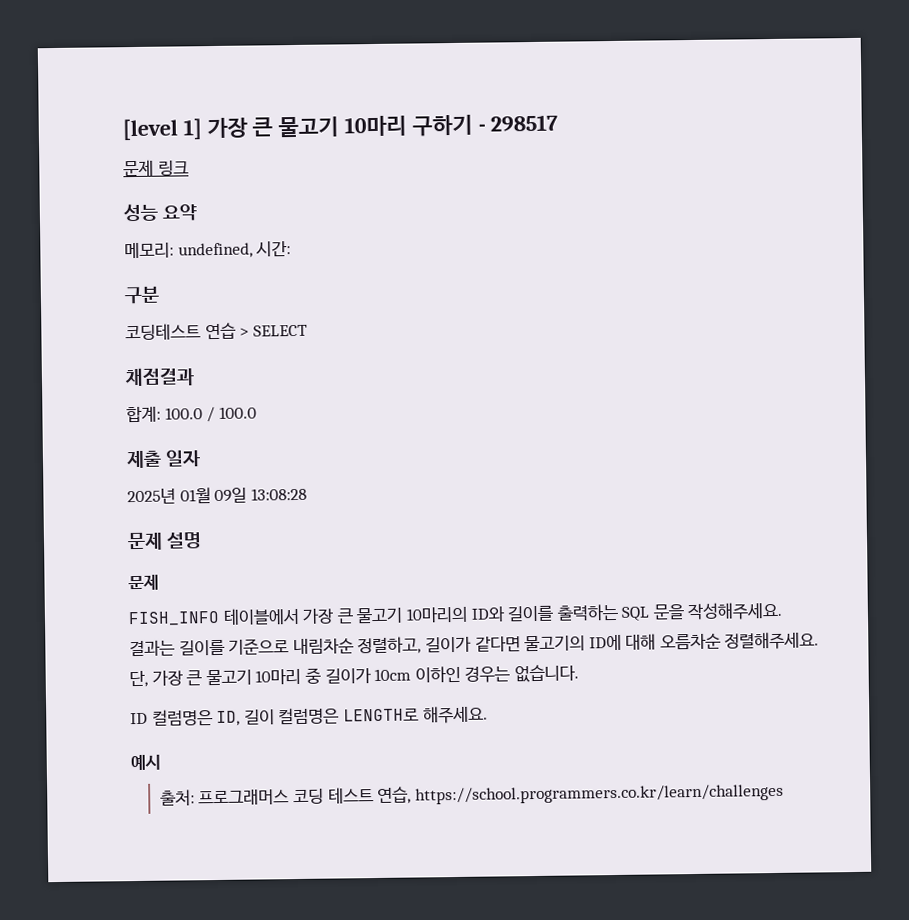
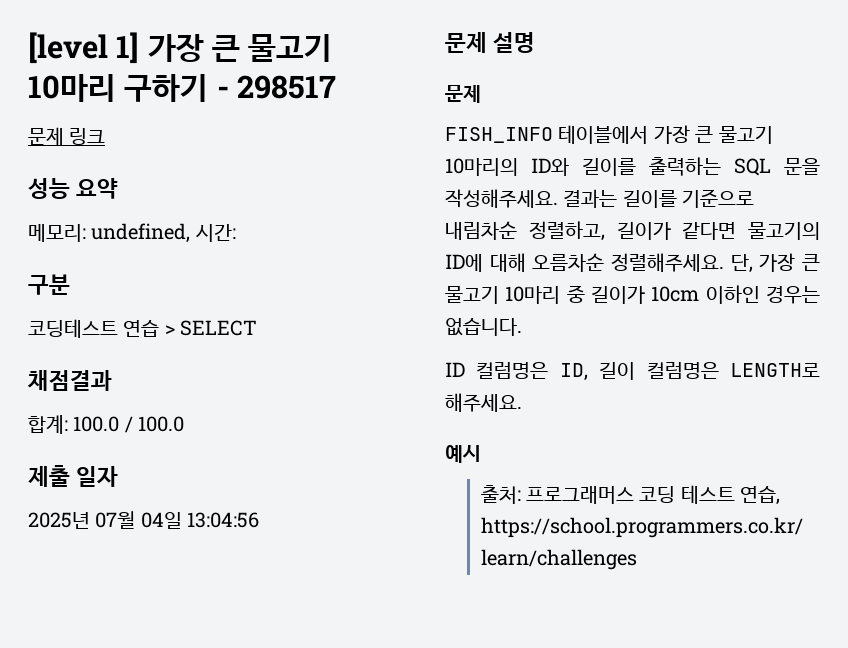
[179,487,307,504] 01월 09일 13:08:28 -> [95,511,260,529] 07월 04일 13:04:56

